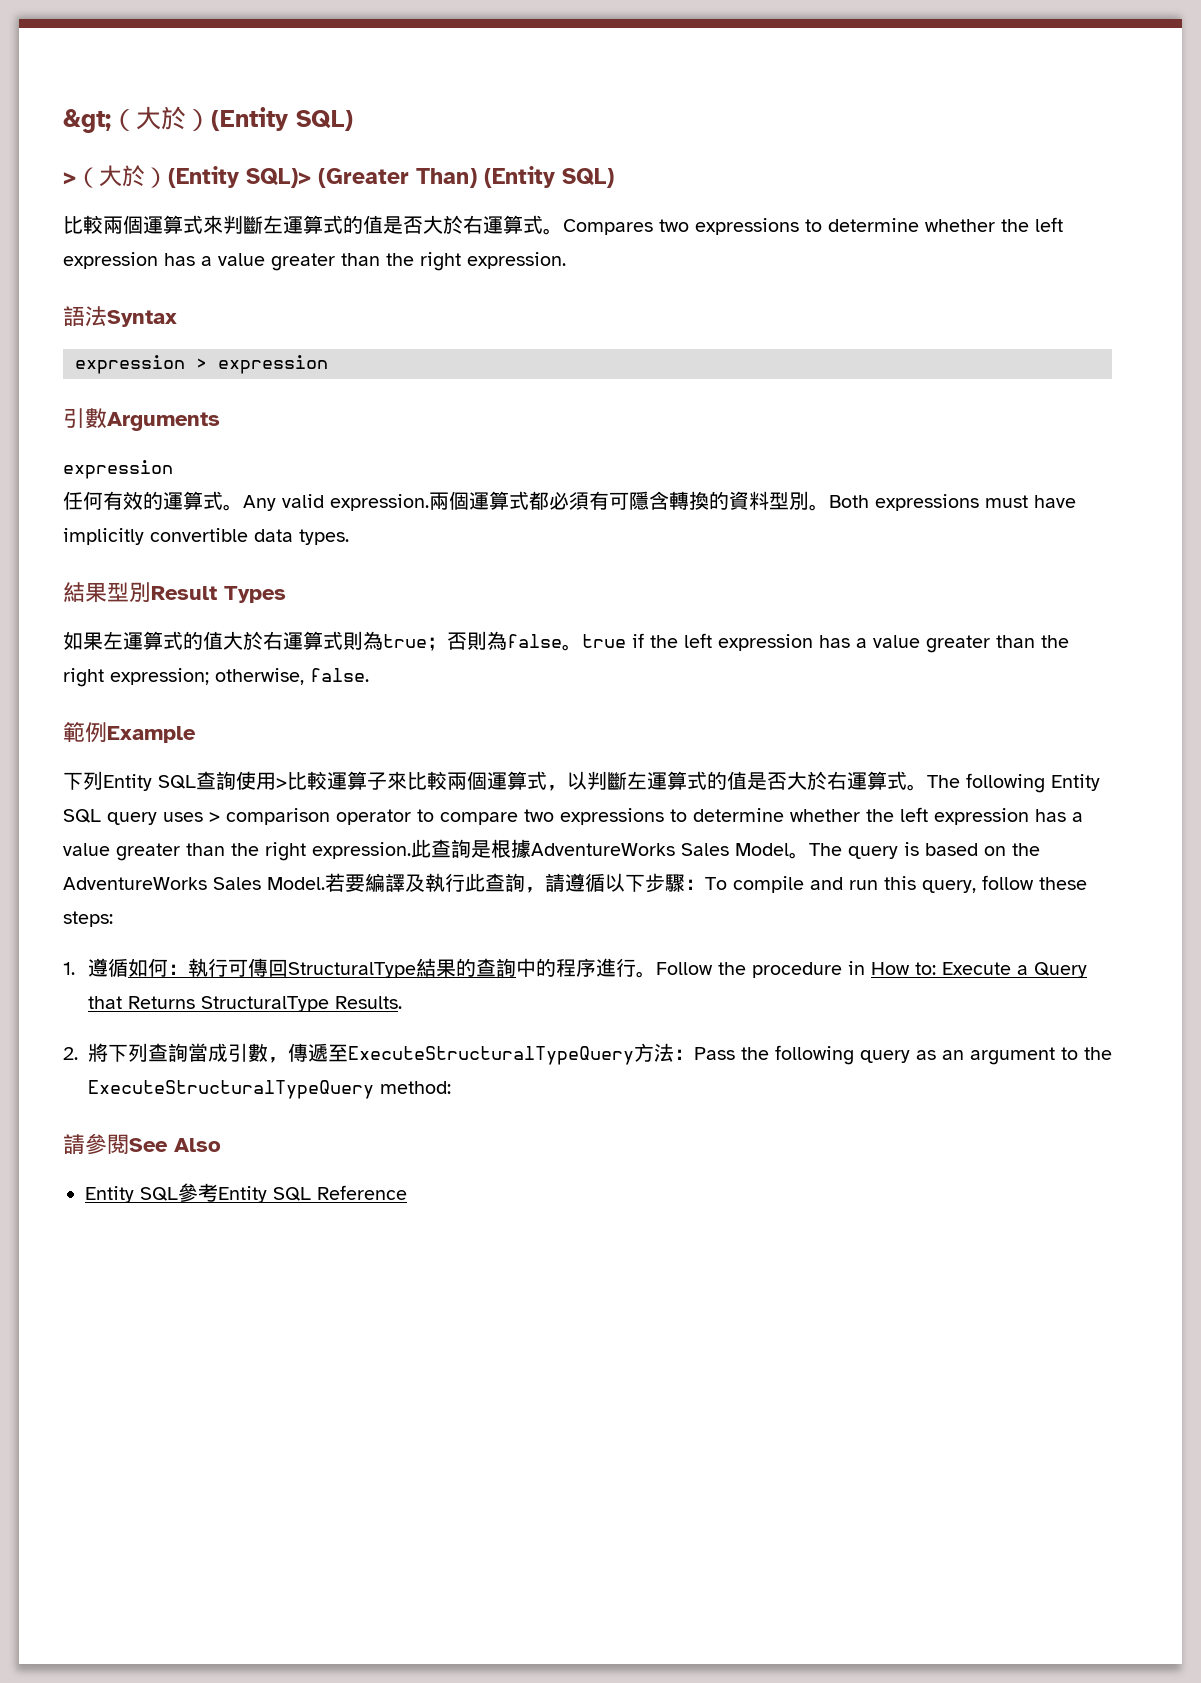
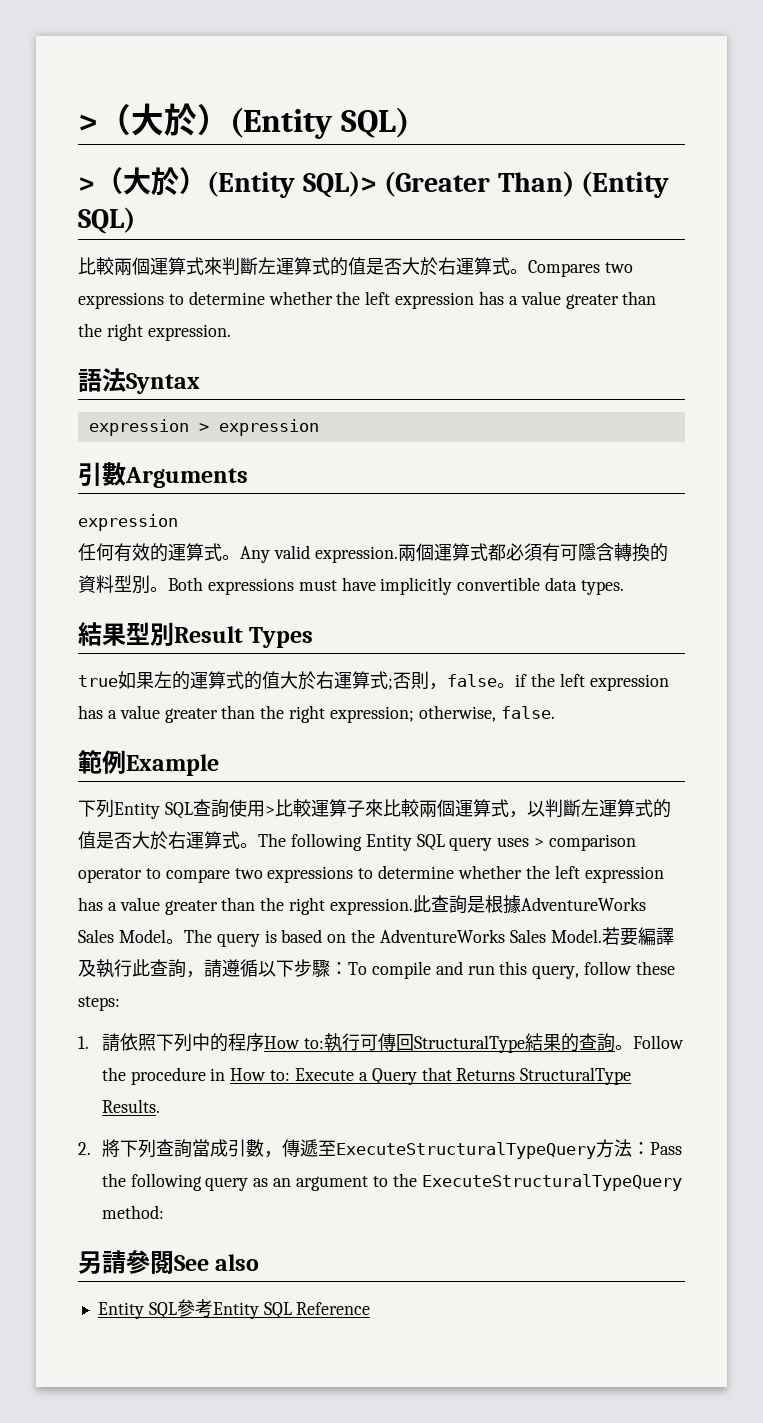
[63,109,111,133] &gt; -> [78,114,98,132] >
[63,631,123,650] 如果左 -> [78,671,190,690] true如果左的
[343,631,626,651] 則為true；否則為false。true -> [388,671,515,690] ;否則，false。
[87,958,188,977] 遵循如何： -> [101,1033,324,1052] 請依照下列中的程序How to:
[515,958,636,977] 中的程序進行 -> (615, 1042) none
(451, 1087) none -> [78,1251,102,1274] 另
[174,1138,221,1152] Also -> [215,1254,260,1271] also

